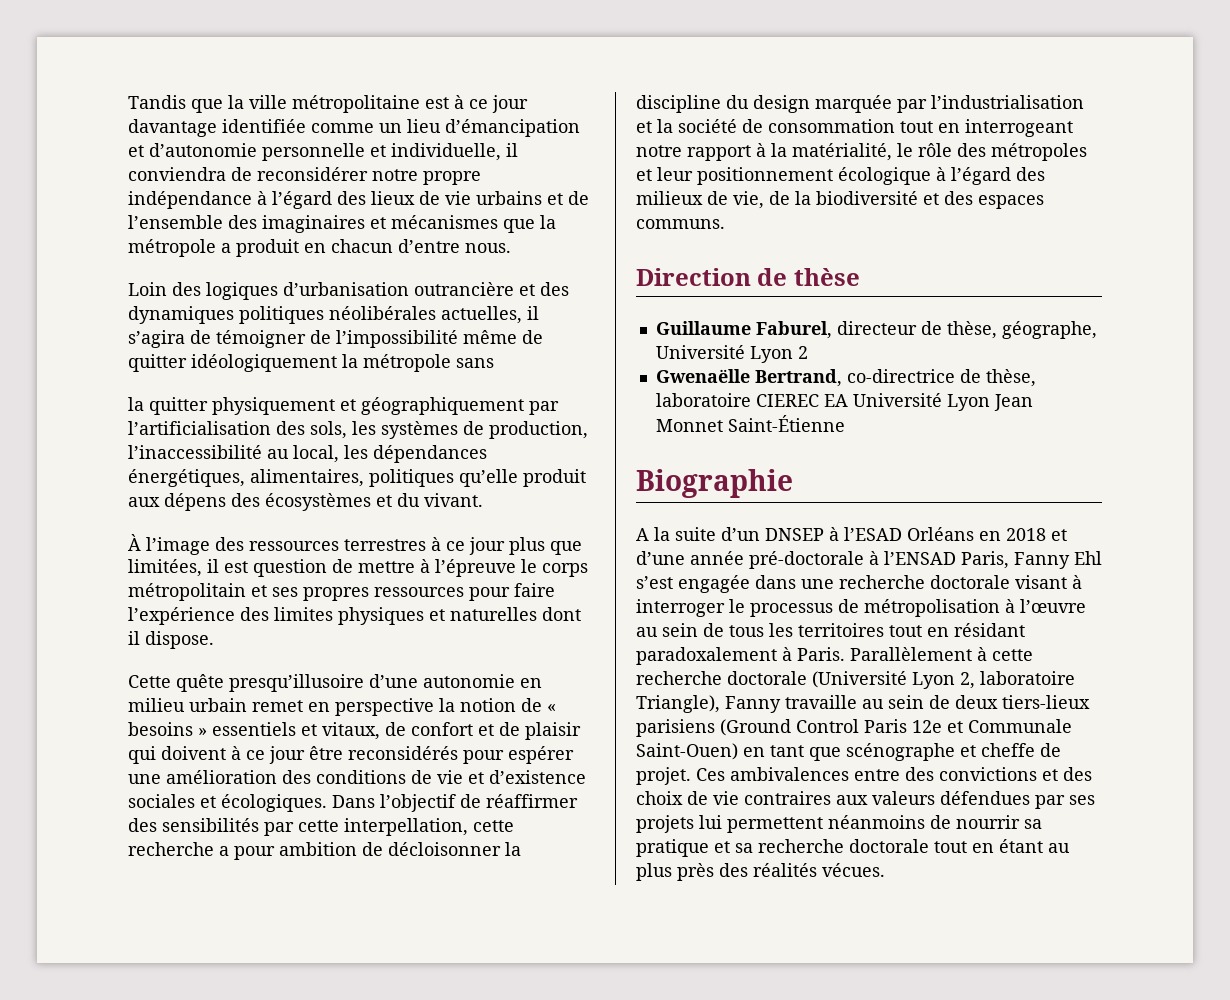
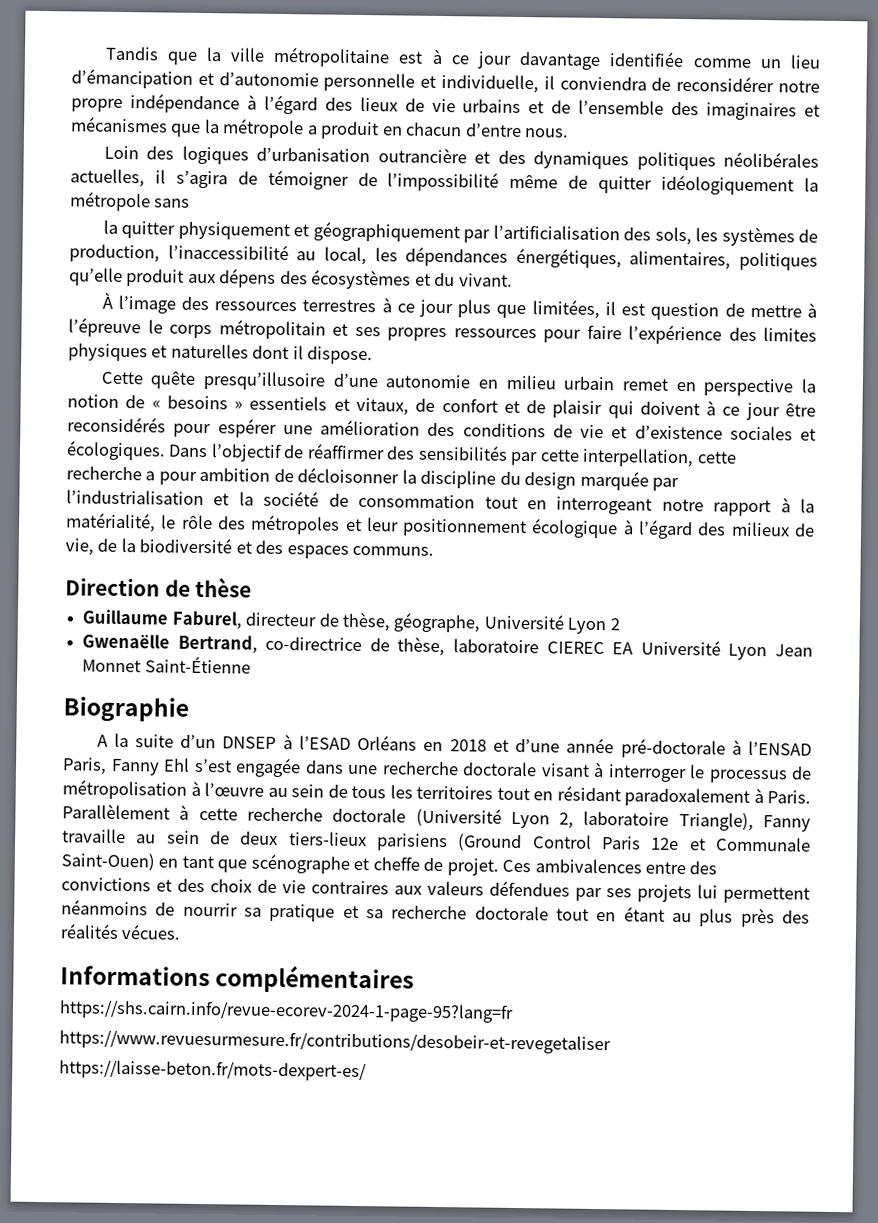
(885, 870) none -> [60,964,415,994] [59,999,514,1023] [59,1029,611,1055] [59,1059,367,1082] // Informations complémentaires // https://shs.cairn.info/revue-ecorev-2024-1-page-95?lang=fr // https://www.revuesurmesure.fr/contributions/desobeir-et-revegetaliser // https://laisse-beton.fr/mots-dexpert-es/

